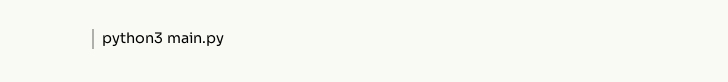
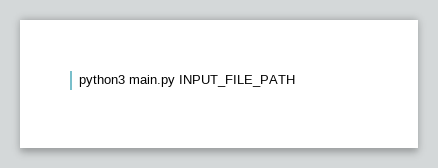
(224, 39) none -> [179,75,296,87] INPUT_FILE_PATH

